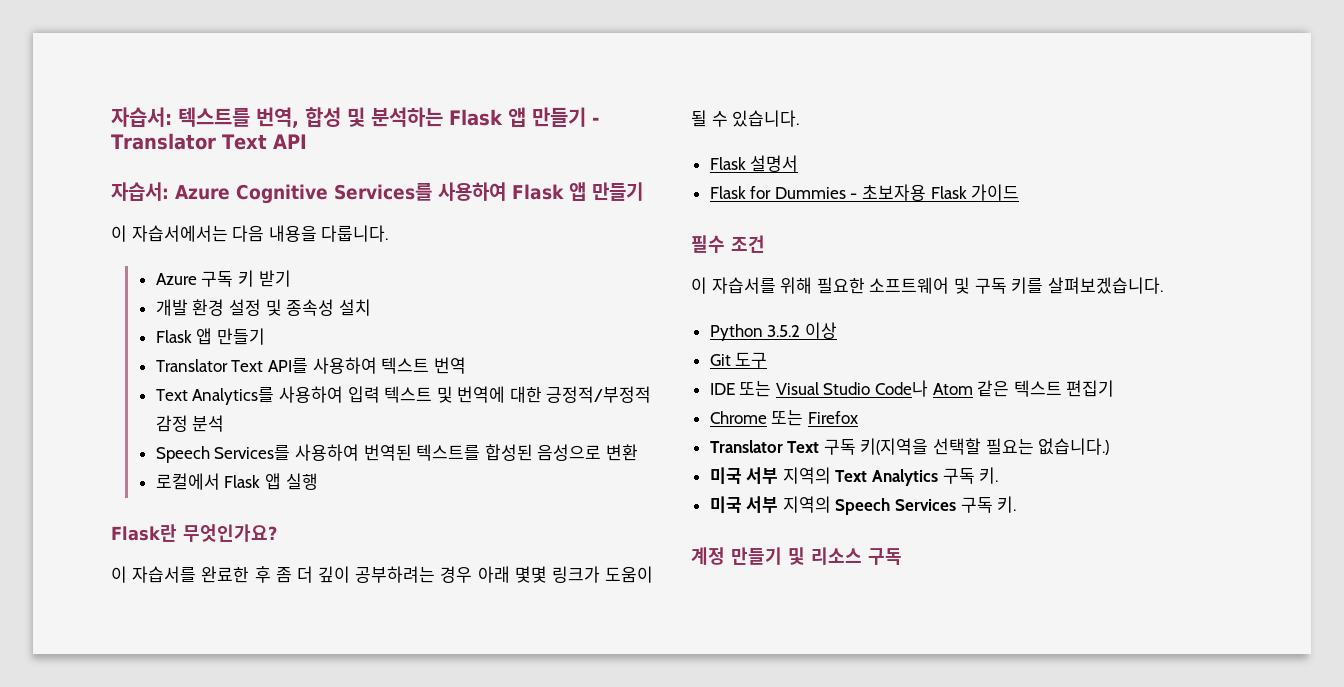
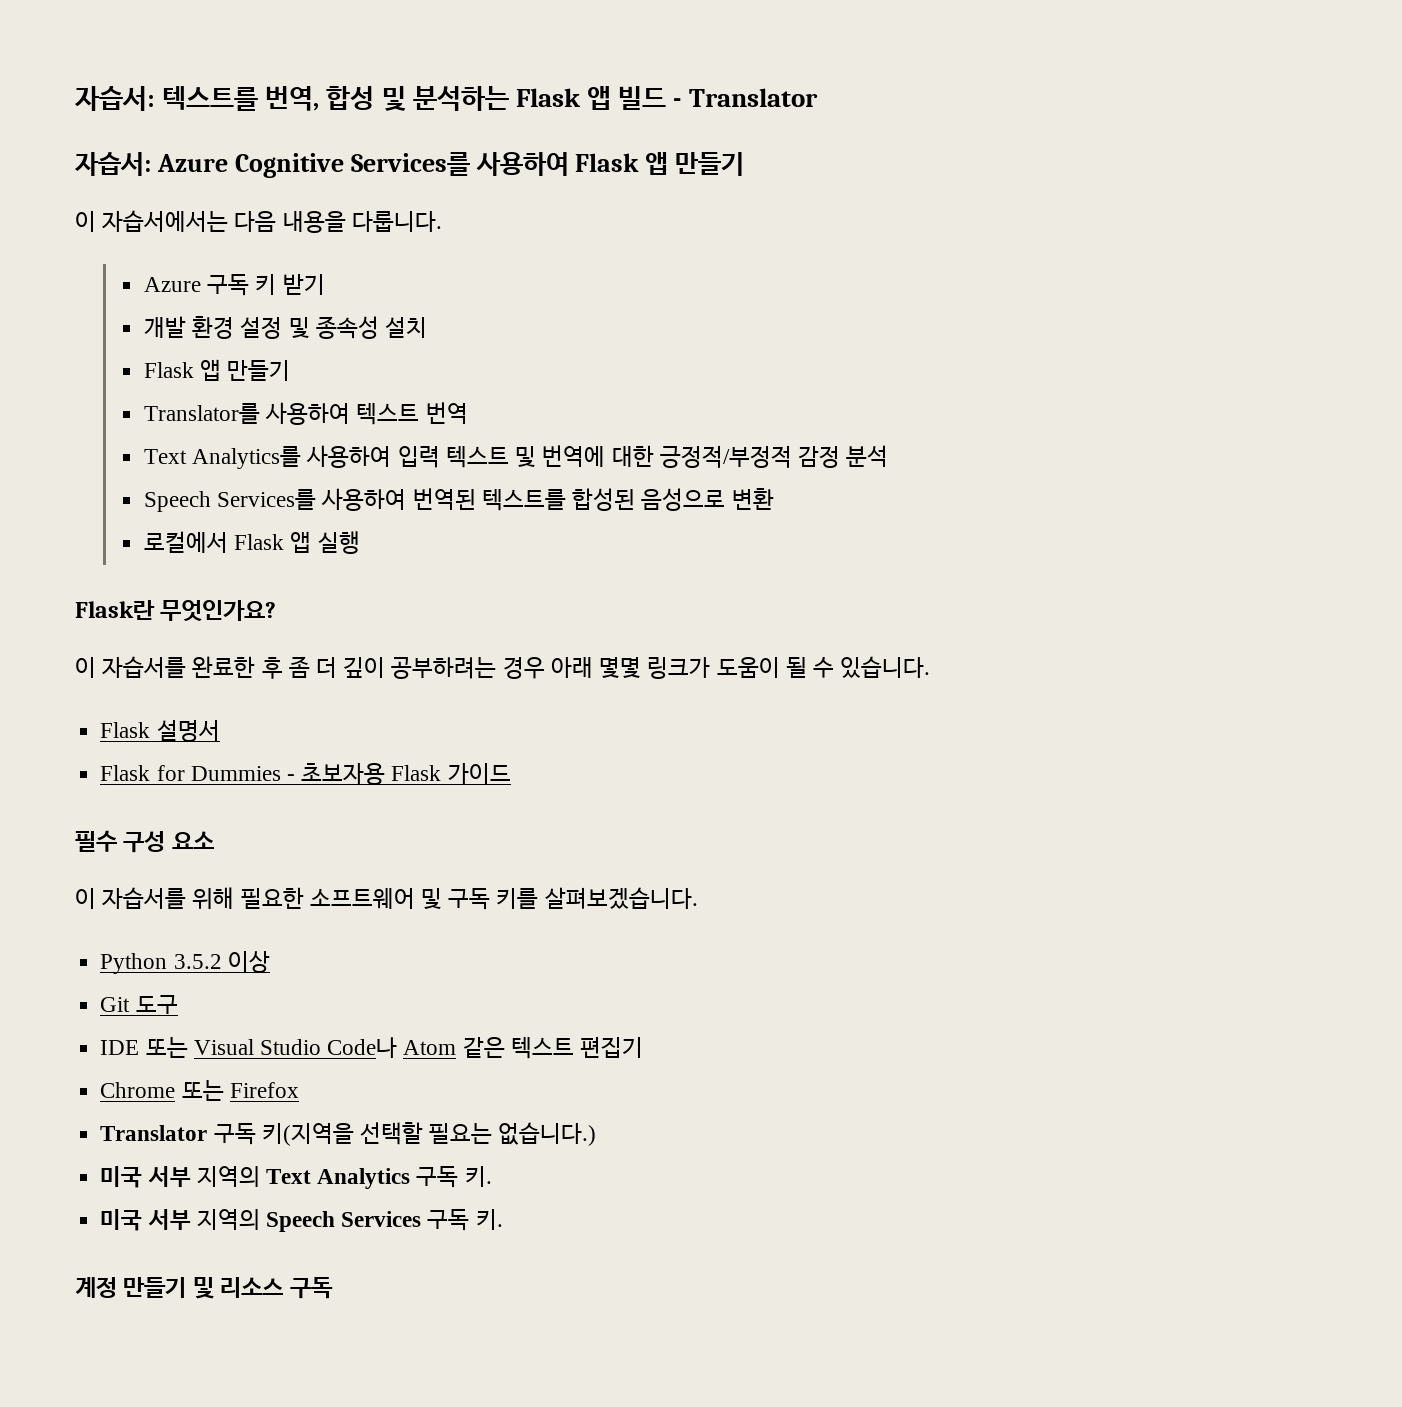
[532,107,586,127] 만들기 -> [618,86,667,110] 빌드
[221,134,307,150] Text API -> (818, 97) none
[155,358,308,374] Translator Text API를 -> [144,403,261,424] Translator를
[731,235,765,253] 조건 -> [123,831,214,853] 구성 요소
[787,441,820,453] Text -> (208, 1133) none

